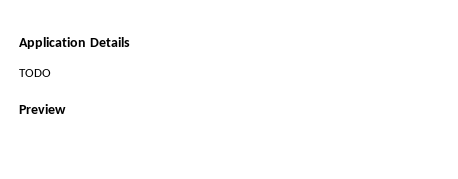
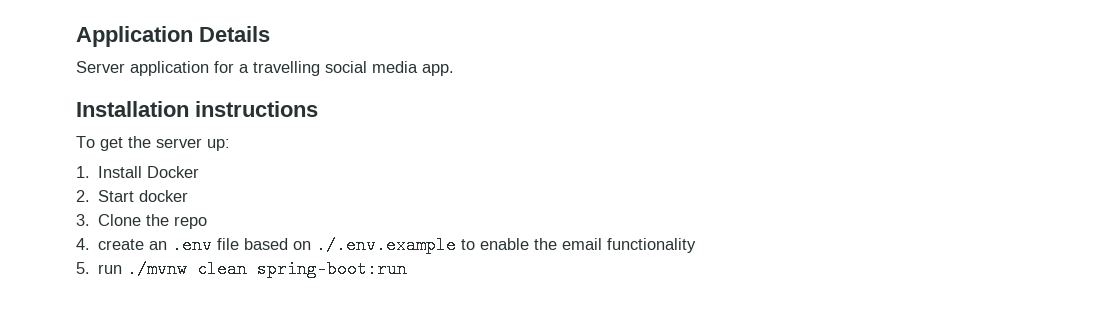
[19,69,51,77] [19,104,66,114] TODO // Preview -> [76,61,454,76] [76,101,318,117] [76,136,230,151] [76,166,200,178] [76,190,189,202] [76,214,208,229] [76,236,697,254] [76,260,408,278] Server application for a travelling social media app. // Installation instructions // To get the server up: // 1. Install Docker // 2. Start docker // 3. Clone the repo // 4. create an .env file based on ./.env.example to enable the email functionality // 5. run ./mvnw clean spring-boot:run

